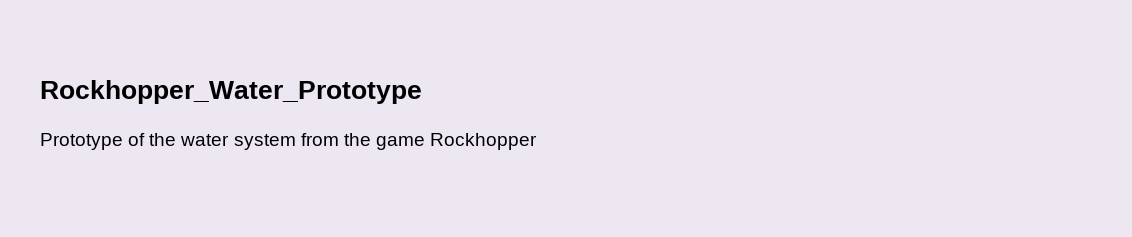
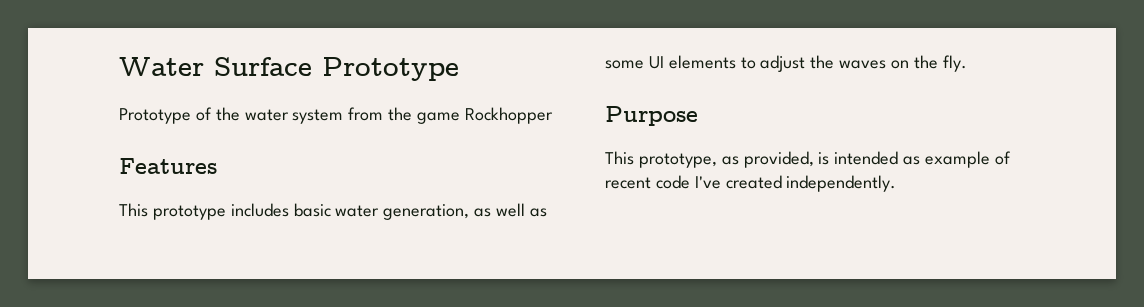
[40,80,422,104] Rockhopper_Water_Prototype -> [119,57,459,81] Water Surface Prototype
(538, 141) none -> [119,158,217,174] [119,203,547,220] [605,55,967,72] [605,106,698,126] [605,151,1011,168] [605,175,897,192] // Features // This prototype includes basic water generation, as well as some UI elements to adjust the waves on the fly. // Purpose // This prototype, as provided, is intended as example of recent code I've created independently.

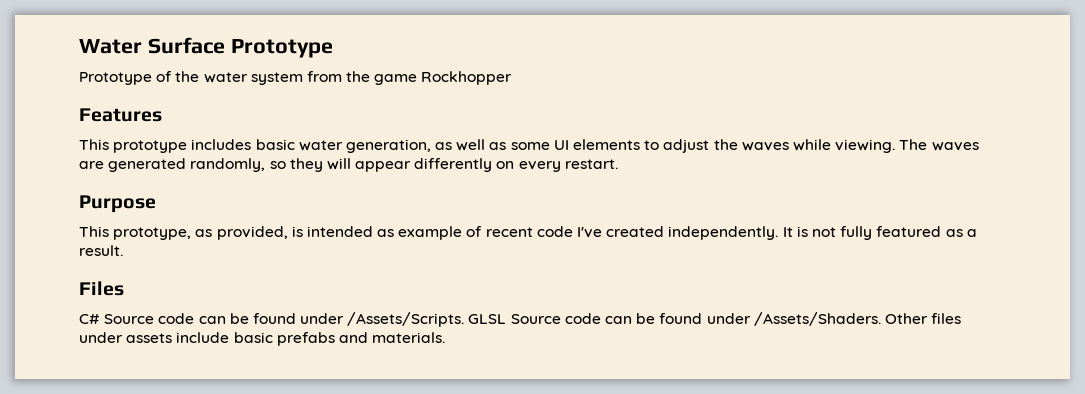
[891,55,967,72] on the fly. -> [792,139,979,153] [79,158,618,172] while viewing. The waves are generated randomly, so they will appear differently on every restart.
(897, 183) none -> [782,226,977,240] [79,245,123,256] [79,281,124,296] [79,312,962,327] [79,332,446,346] It is not fully featured as a result. // Files // C# Source code can be found under /Assets/Scripts. GLSL Source code can be found under /Assets/Shaders. Other files under assets include basic prefabs and materials.

